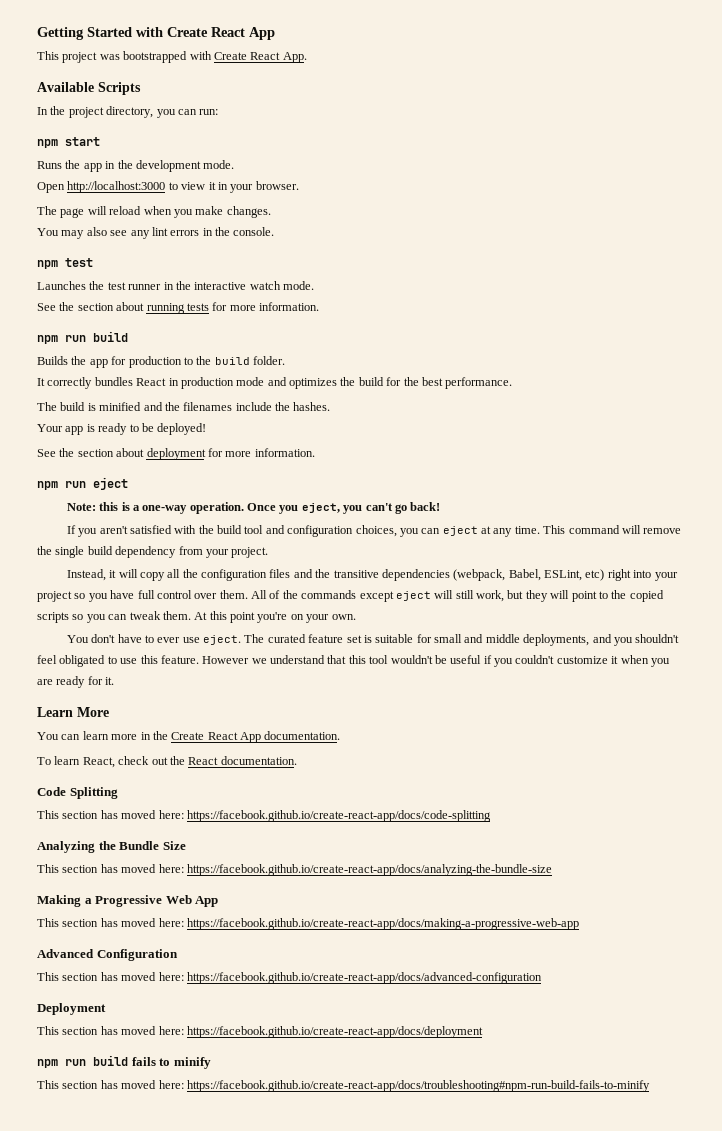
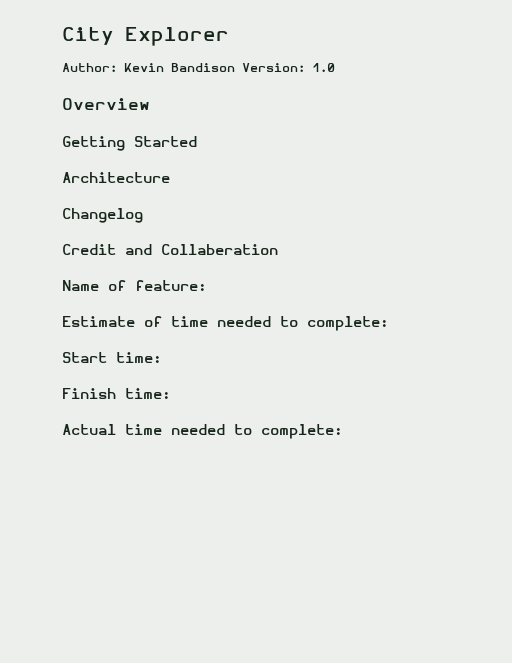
[37,27,275,40] [37,51,307,63] [37,82,141,95] [37,106,219,118] [37,137,100,148] [37,160,235,172] [37,181,299,193] [37,206,271,218] [37,227,275,239] [37,258,93,269] [37,281,314,290] [37,302,319,314] [37,331,128,344] [37,356,285,368] [37,377,513,389] [37,402,331,411] [37,423,207,435] [37,448,315,460] [37,477,128,490] [66,502,441,514] [66,525,682,537] [37,546,269,558] [66,569,678,581] [37,590,664,602] [37,611,356,623] [66,634,680,646] [37,655,670,667] [37,676,115,688] [37,707,109,717] [37,731,341,743] [37,756,297,768] [37,787,118,799] [37,810,491,822] [37,841,186,853] [37,864,552,876] [37,895,219,907] [37,918,579,930] [37,949,178,961] [37,972,542,984] [37,1003,106,1015] [37,1026,483,1038] [37,1055,211,1069] [37,1080,650,1092] Getting Started with Create React App // This project was bootstrapped with Create React App. // Available Scripts // In the project directory, you can run: // npm start // Runs the app in the development mode. // Open http://localhost:3000 to view it in your browser. // The page will reload when you make changes. // You may also see any lint errors in the console. // npm test // Launches the test runner in the interactive watch mode. // See the section about running tests for more information. // npm run build // Builds the app for production to the build folder. // It correctly bundles React in production mode and optimizes the build for the best performance. // The build is minified and the filenames include the hashes. // Your app is ready to be deployed! // See the section about deployment for more information. // npm run eject // Note: this is a one-way operation. Once you eject, you can't go back! // If you aren't satisfied with the build tool and configuration choices, you can eject at any time. This command will remove the single build dependency from your project. // Instead, it will copy all the configuration files and the transitive dependencies (webpack, Babel, ESLint, etc) right into your project so you have full control over them. All of the commands except eject will still work, but they will point to the copied scripts so you can tweak them. At this point you're on your own. // You don't have to ever use eject. The curated feature set is suitable for small and middle deployments, and you shouldn't feel obligated to use this feature. However we understand that this tool wouldn't be useful if you couldn't customize it when you are ready for it. // Learn More // You can learn more in the Create React App documentation. // To learn React, check out the React documentation. // Code Splitting // This section has moved here: https://facebook.github.io/create-react-app/docs/code-splitting // Analyzing the Bundle Size // This section has moved here: https://facebook.github.io/create-react-app/docs/analyzing-the-bundle-size // Making a Progressive Web App // This section has moved here: https://facebook.github.io/create-react-app/docs/making-a-progressive-web-app // Advanced Configuration // This section has moved here: https://facebook.github.io/create-react-app/docs/advanced-configuration // Deployment // This section has moved here: https://facebook.github.io/create-react-app/docs/deployment // npm run build fails to minify // This section has moved here: https://facebook.github.io/create-react-app/docs/troubleshooting#npm-run-build-fails-to-minify -> [62,27,229,46] [62,63,335,72] [62,98,150,110] [62,136,197,151] [62,172,170,183] [62,208,143,223] [62,244,278,255] [62,280,207,291] [62,316,389,331] [62,352,162,363] [62,388,171,399] [62,424,343,439] City Explorer // Author: Kevin Bandison Version: 1.0 // Overview // Getting Started // Architecture // Changelog // Credit and Collaberation // Name of feature: // Estimate of time needed to complete: // Start time: // Finish time: // Actual time needed to complete:

